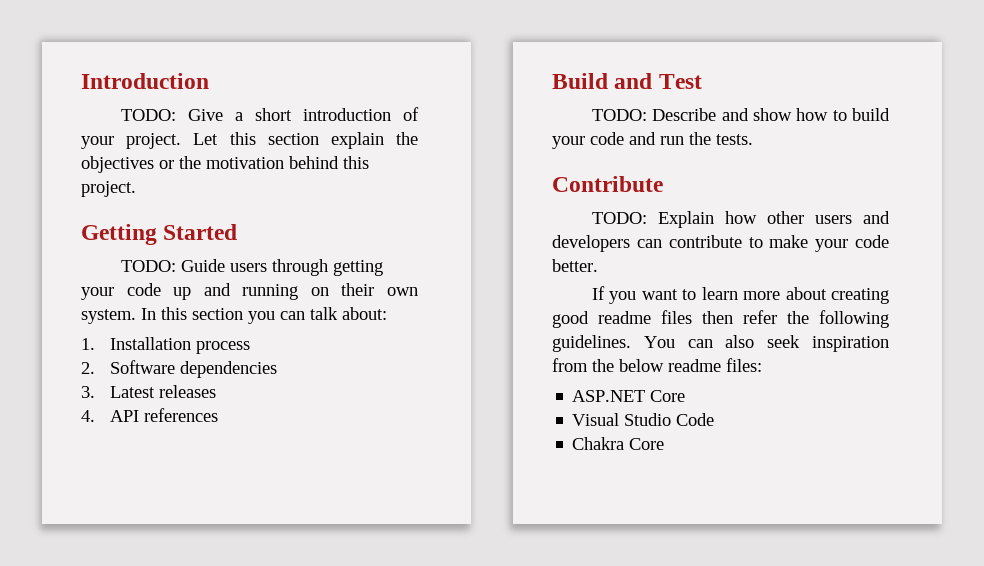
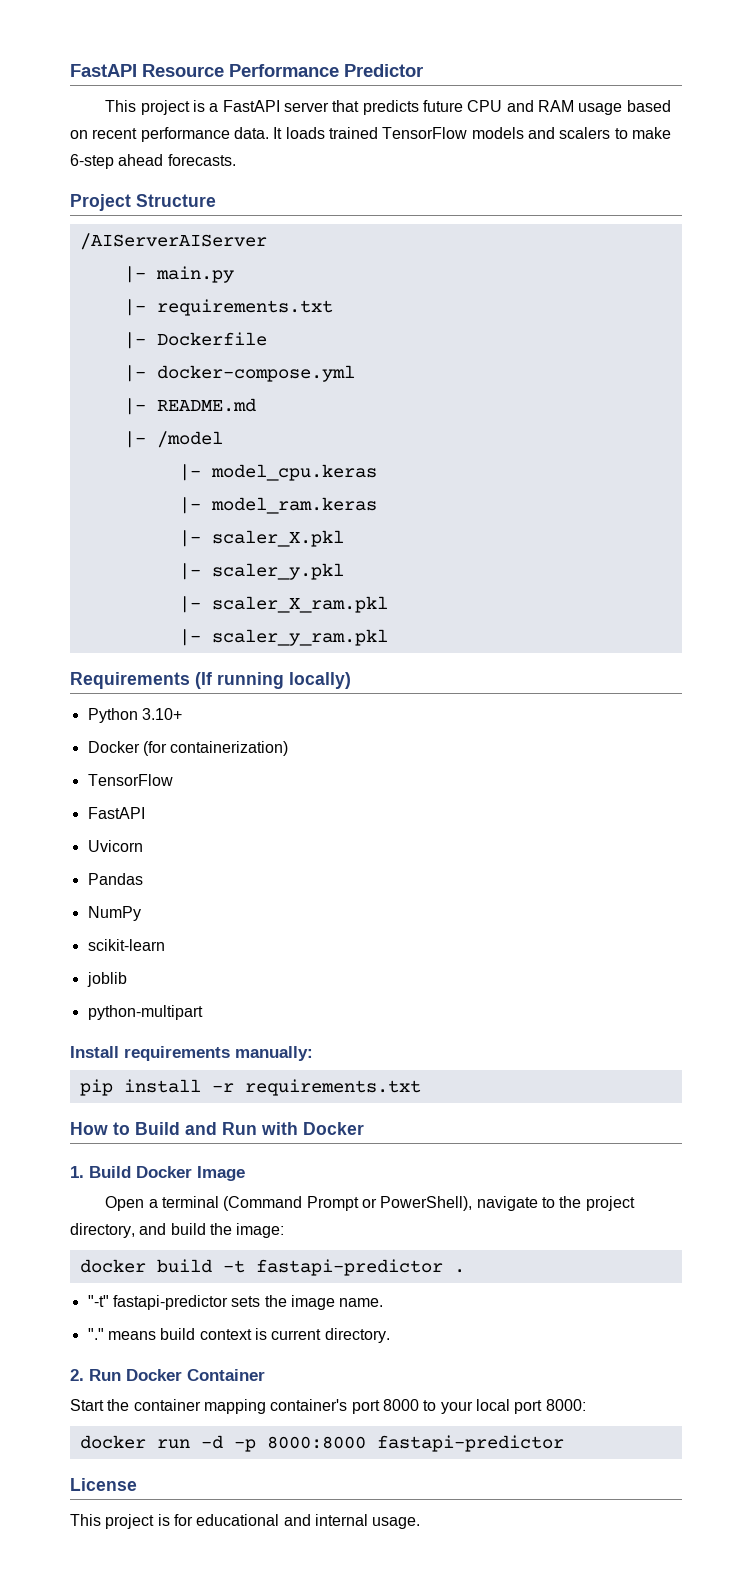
[81,73,209,89] [121,107,419,121] [81,132,418,149] [81,156,369,173] [81,181,136,197] [81,224,238,245] [121,259,384,276] [81,283,418,300] [81,307,387,324] [81,337,251,354] [81,360,278,378] [81,385,217,398] [81,408,219,422] [552,73,702,89] [592,108,890,121] [552,132,753,149] [552,176,663,192] [592,211,890,228] [552,235,889,252] [552,259,598,272] [592,286,889,304] [552,310,889,328] [552,335,889,352] [552,358,762,372] [572,390,686,402] [572,413,715,426] [572,437,665,450] Introduction // TODO: Give a short introduction of your project. Let this section explain the objectives or the motivation behind this project. // Getting Started // TODO: Guide users through getting your code up and running on their own system. In this section you can talk about: // 1. Installation process // 2. Software dependencies // 3. Latest releases // 4. API references // Build and Test // TODO: Describe and show how to build your code and run the tests. // Contribute // TODO: Explain how other users and developers can contribute to make your code better. // If you want to learn more about creating good readme files then refer the following guidelines. You can also seek inspiration from the below readme files: // ASP.NET Core // Visual Studio Code // Chakra Core -> [70,64,423,77] [105,100,671,115] [70,127,671,142] [70,154,236,169] [70,194,216,211] [79,233,267,250] [123,266,234,283] [123,299,333,316] [123,332,267,349] [123,365,355,382] [123,398,256,415] [123,431,223,448] [178,464,377,481] [178,497,377,514] [178,530,344,547] [178,563,344,580] [178,596,388,613] [178,629,388,646] [70,672,351,689] [87,708,182,723] [87,741,289,756] [87,774,173,786] [87,807,145,819] [87,840,143,852] [87,873,143,885] [87,906,141,921] [87,939,165,951] [86,972,127,987] [87,1005,203,1020] [70,1046,313,1061] [79,1079,421,1096] [70,1122,364,1135] [70,1166,245,1181] [105,1196,635,1211] [70,1223,285,1238] [79,1259,465,1276] [87,1295,384,1310] [87,1328,390,1343] [70,1369,265,1381] [70,1399,586,1414] [79,1435,564,1452] [70,1478,137,1491] [70,1514,421,1529] FastAPI Resource Performance Predictor // This project is a FastAPI server that predicts future CPU and RAM usage based on recent performance data. It loads trained TensorFlow models and scalers to make 6-step ahead forecasts. // Project Structure // /AIServerAIServer // |- main.py // |- requirements.txt // |- Dockerfile // |- docker-compose.yml // |- README.md // |- /model // |- model_cpu.keras // |- model_ram.keras // |- scaler_X.pkl // |- scaler_y.pkl // |- scaler_X_ram.pkl // |- scaler_y_ram.pkl // Requirements (If running locally) // Python 3.10+ // Docker (for containerization) // TensorFlow // FastAPI // Uvicorn // Pandas // NumPy // scikit-learn // joblib // python-multipart // Install requirements manually: // pip install -r requirements.txt // How to Build and Run with Docker // 1. Build Docker Image // Open a terminal (Command Prompt or PowerShell), navigate to the project directory, and build the image: // docker build -t fastapi-predictor . // "-t" fastapi-predictor sets the image name. // "." means build context is current directory. // 2. Run Docker Container // Start the container mapping container's port 8000 to your local port 8000: // docker run -d -p 8000:8000 fastapi-predictor // License // This project is for educational and internal usage.

